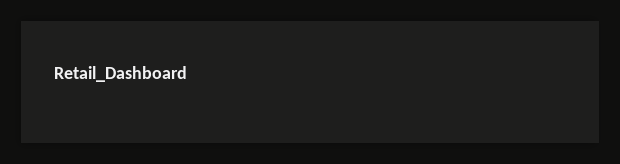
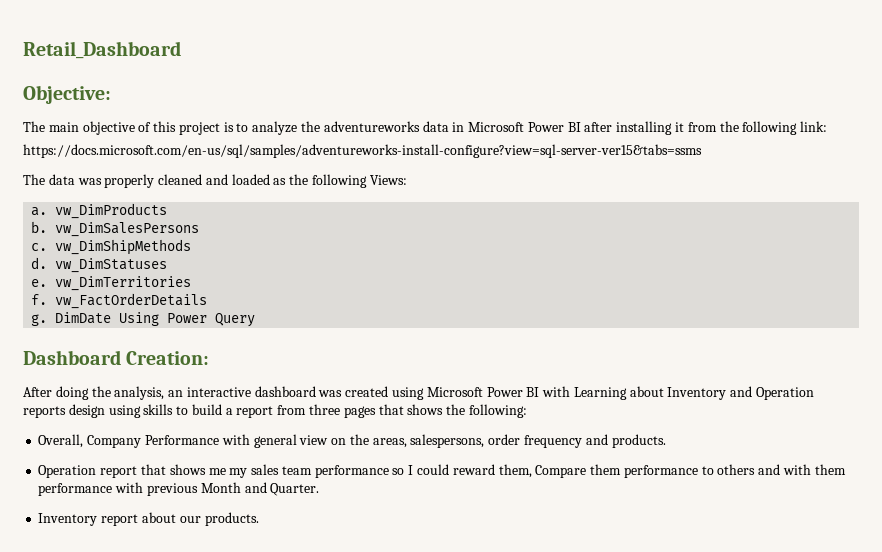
(187, 74) none -> [23,85,111,104] [23,121,828,135] [23,144,702,158] [23,174,407,188] [31,203,168,219] [31,221,200,237] [31,239,192,255] [31,257,168,273] [31,276,192,291] [31,293,208,309] [31,312,256,327] [23,350,210,365] [23,386,815,400] [23,404,527,418] [38,434,666,448] [38,464,846,478] [38,482,320,496] [38,512,259,526] // Objective: // The main objective of this project is to analyze the adventureworks data in Microsoft Power BI after installing it from the following link: // https://docs.microsoft.com/en-us/sql/samples/adventureworks-install-configure?view=sql-server-ver15&tabs=ssms // The data was properly cleaned and loaded as the following Views: // a. vw_DimProducts // b. vw_DimSalesPersons // c. vw_DimShipMethods // d. vw_DimStatuses // e. vw_DimTerritories // f. vw_FactOrderDetails // g. DimDate Using Power Query // Dashboard Creation: // After doing the analysis, an interactive dashboard was created using Microsoft Power BI with Learning about Inventory and Operation reports design using skills to build a report from three pages that shows the following: // Overall, Company Performance with general view on the areas, salespersons, order frequency and products. // Operation report that shows me my sales team performance so I could reward them, Compare them performance to others and with them performance with previous Month and Quarter. // Inventory report about our products.

